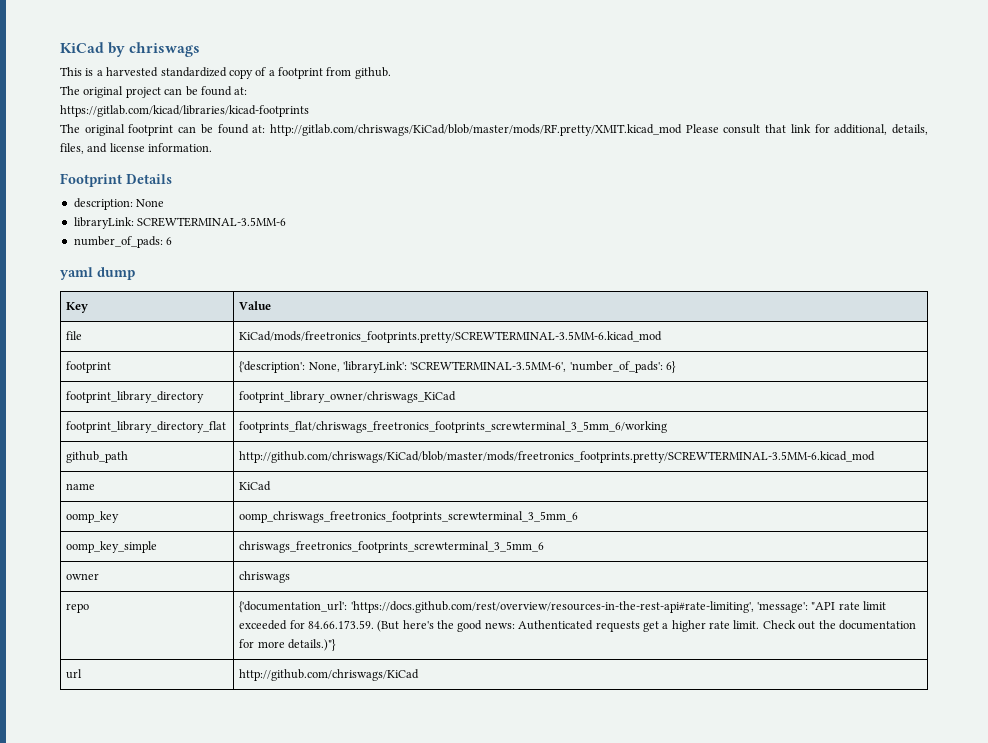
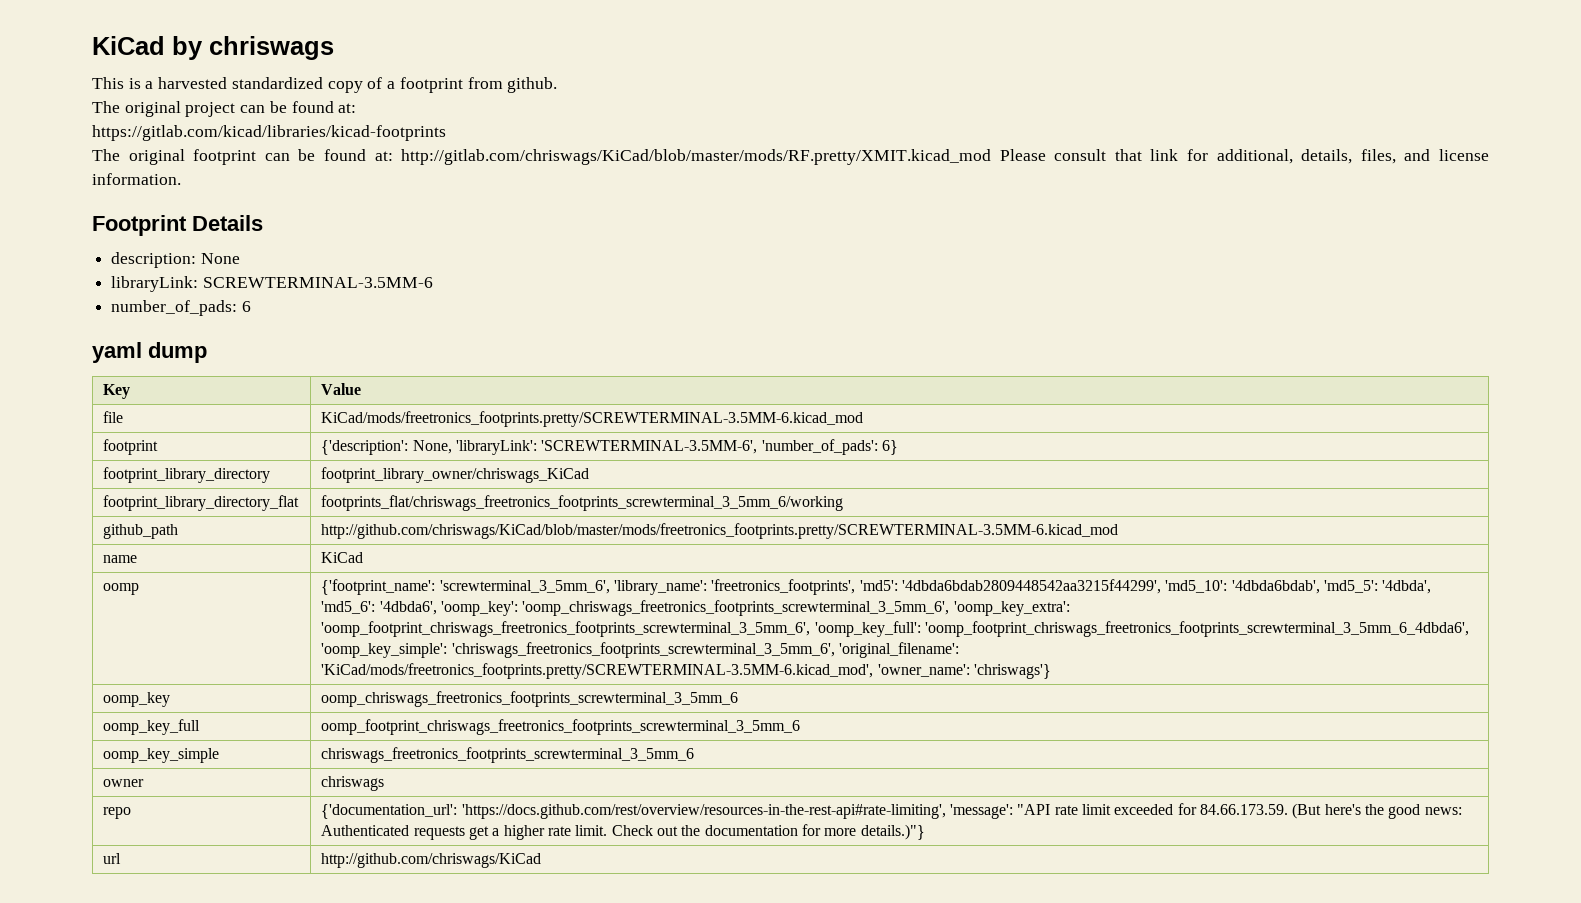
(272, 486) none -> [103,583,140,595] [321,579,1432,595] [321,600,1070,616] [321,621,1469,637] [321,642,959,658] [321,663,1051,679] // oomp | {'footprint_name': 'screwterminal_3_5mm_6', 'library_name': 'freetronics_footprints', 'md5': '4dbda6bdab2809448542aa3215f44299', 'md5_10': '4dbda6bdab', 'md5_5': '4dbda', 'md5_6': '4dbda6', 'oomp_key': 'oomp_chriswags_freetronics_footprints_screwterminal_3_5mm_6', 'oomp_key_extra': 'oomp_footprint_chriswags_freetronics_footprints_screwterminal_3_5mm_6', 'oomp_key_full': 'oomp_footprint_chriswags_freetronics_footprints_screwterminal_3_5mm_6_4dbda6', 'oomp_key_simple': 'chriswags_freetronics_footprints_screwterminal_3_5mm_6', 'original_filename': 'KiCad/mods/freetronics_footprints.pretty/SCREWTERMINAL-3.5MM-6.kicad_mod', 'owner_name': 'chriswags'}
(579, 517) none -> [103,719,201,735] [321,719,801,735] // oomp_key_full | oomp_footprint_chriswags_freetronics_footprints_screwterminal_3_5mm_6

